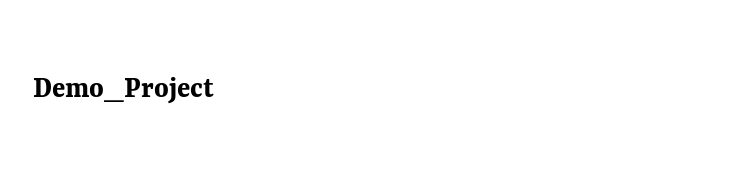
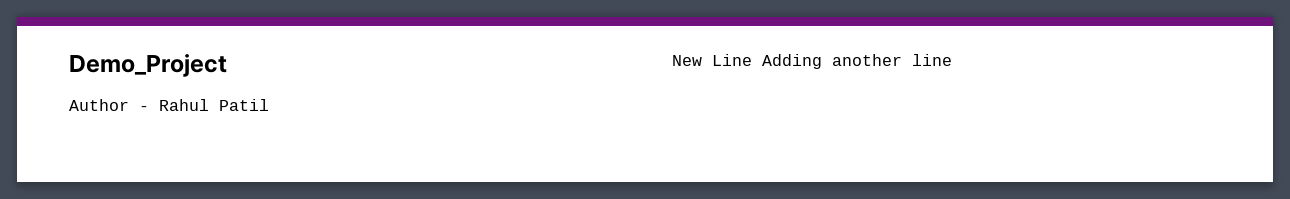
(214, 90) none -> [69,99,269,111] [672,54,952,69] // Author - Rahul Patil // New Line Adding another line

